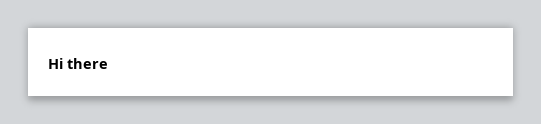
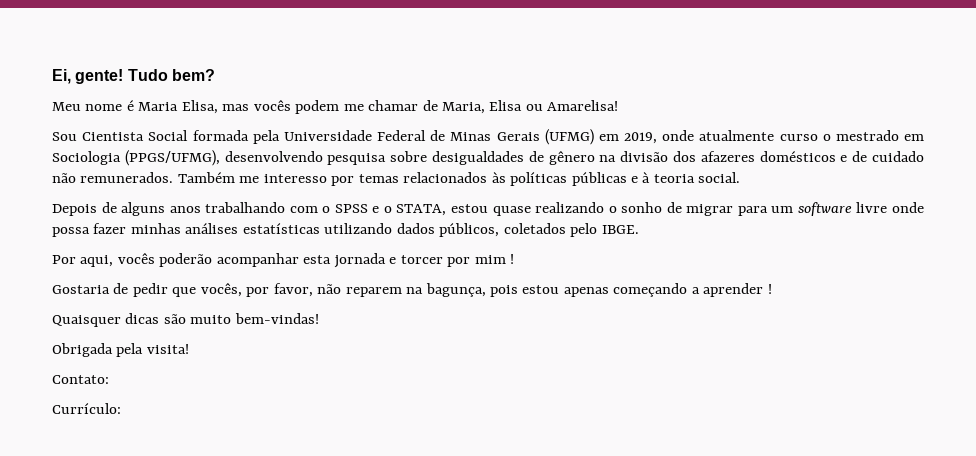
[48,58,108,69] Hi there -> [52,69,215,84] [52,100,619,114] [52,129,924,145] [52,150,924,166] [52,172,741,186] [52,202,924,216] [52,223,639,237] [52,253,515,268] [52,283,772,297] [52,313,319,327] [52,343,189,357] [52,375,109,384] [52,403,121,414] Ei, gente! Tudo bem? // Meu nome é Maria Elisa, mas vocês podem me chamar de Maria, Elisa ou Amarelisa! // Sou Cientista Social formada pela Universidade Federal de Minas Gerais (UFMG) em 2019, onde atualmente curso o mestrado em Sociologia (PPGS/UFMG), desenvolvendo pesquisa sobre desigualdades de gênero na divisão dos afazeres domésticos e de cuidado não remunerados. Também me interesso por temas relacionados às políticas públicas e à teoria social. // Depois de alguns anos trabalhando com o SPSS e o STATA, estou quase realizando o sonho de migrar para um software livre onde possa fazer minhas análises estatísticas utilizando dados públicos, coletados pelo IBGE. // Por aqui, vocês poderão acompanhar esta jornada e torcer por mim ! // Gostaria de pedir que vocês, por favor, não reparem na bagunça, pois estou apenas começando a aprender ! // Quaisquer dicas são muito bem-vindas! // Obrigada pela visita! // Contato: // Currículo:

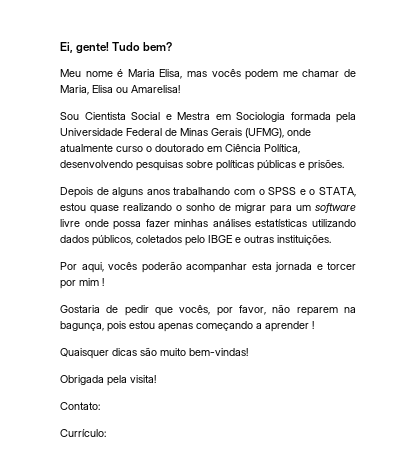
(189, 135) none -> [165,112,285,122] e Mestra em Sociologia
[544,129,657,145] (UFMG) em 2019, -> [245,128,284,138] (UFMG),
[835,130,924,141] [52,150,924,166] [52,172,741,186] mestrado em Sociologia (PPGS/UFMG), desenvolvendo pesquisa sobre desigualdades de gênero na divisão dos afazeres domésticos e de cuidado não remunerados. Também me interesso por temas relacionados às políticas públicas e à teoria social. -> [155,144,300,154] [60,159,344,171] doutorado em Ciência Política, desenvolvendo pesquisas sobre políticas públicas e prisões.
[601,225,639,234] IBGE. -> [208,234,331,245] IBGE e outras instituições.

